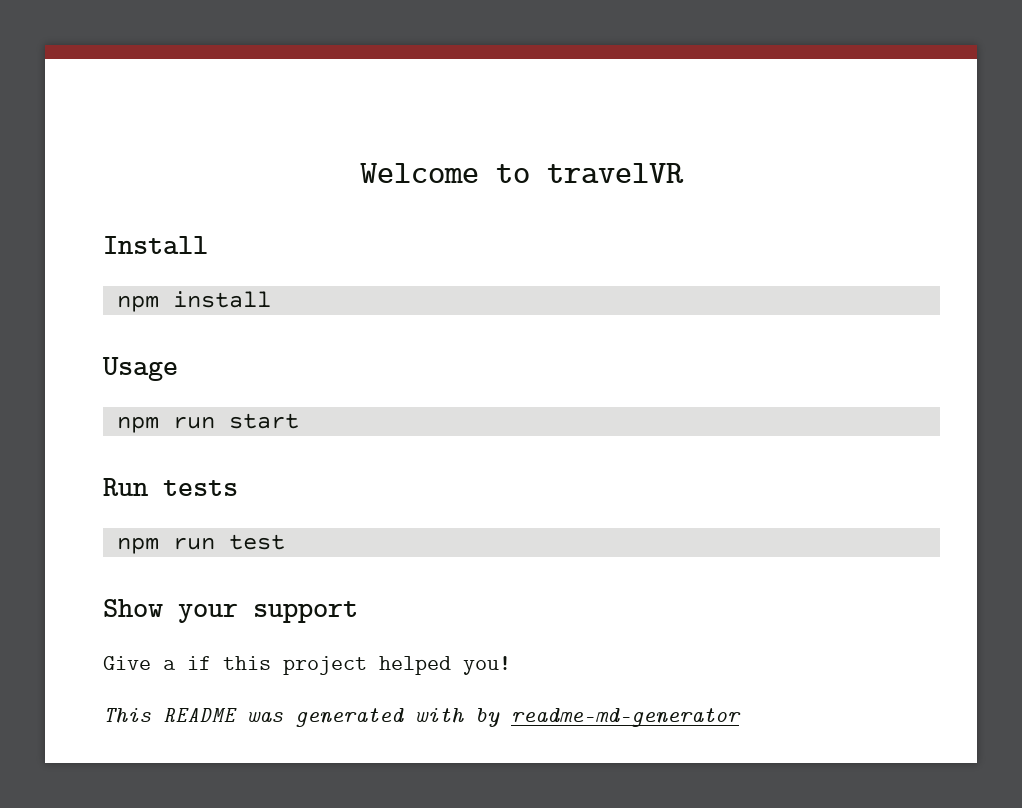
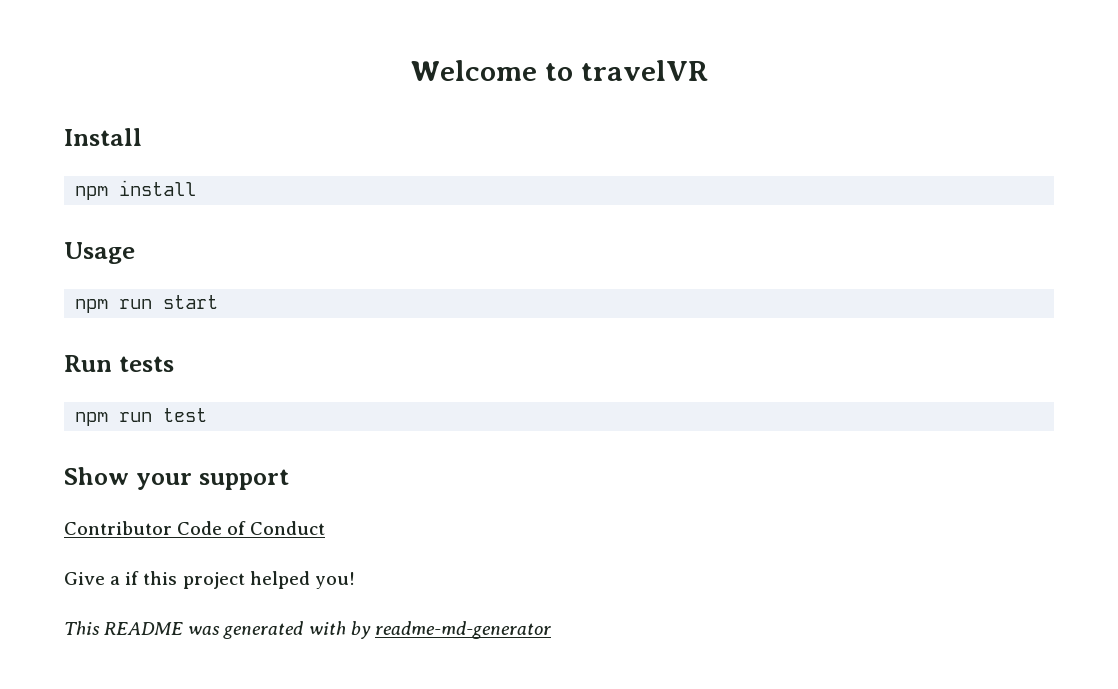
(358, 612) none -> [64,521,326,535] // Contributor Code of Conduct

